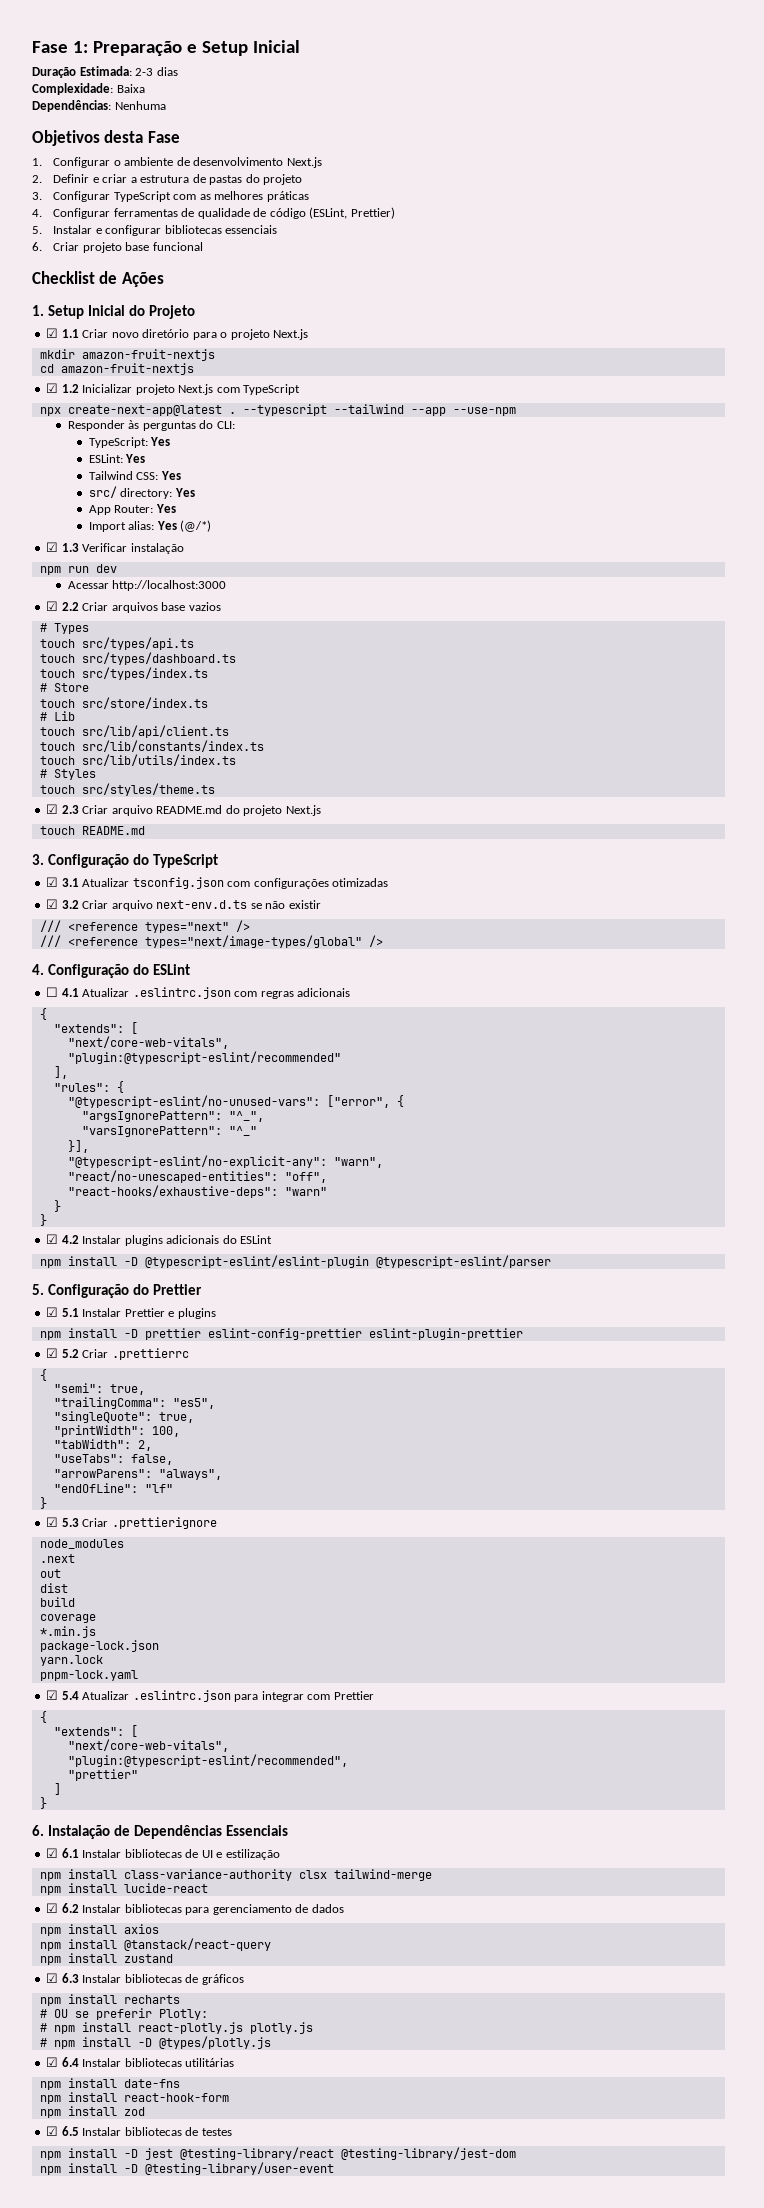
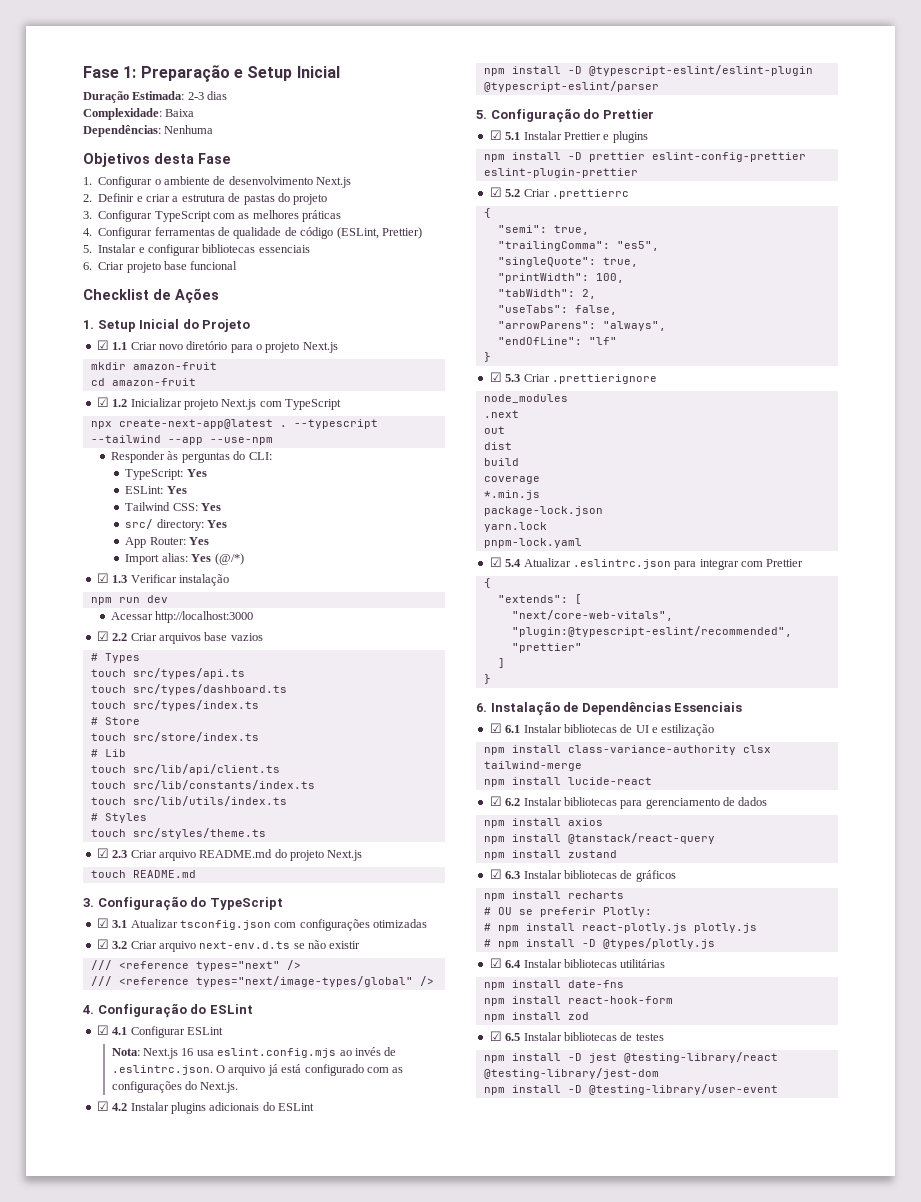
[81,349,215,361] amazon-fruit-nextjs -> [132,362,217,370] amazon-fruit
[60,363,194,375] amazon-fruit-nextjs -> [111,378,196,386] amazon-fruit
[46,987,351,999] [39,1008,47,1020] [53,1022,138,1034] [67,1036,229,1049] [67,1051,341,1064] [53,1066,68,1079] [53,1081,124,1093] [67,1095,404,1108] [81,1111,264,1122] [81,1126,257,1137] [67,1140,89,1153] [67,1155,383,1168] [67,1170,327,1183] [67,1185,327,1198] [53,1200,61,1212] [39,1214,47,1226] ☐ 4.1 Atualizar .eslintrc.json com regras adicionais // { // "extends": [ // "next/core-web-vitals", // "plugin:@typescript-eslint/recommended" // ], // "rules": { // "@typescript-eslint/no-unused-vars": ["error", { // "argsIgnorePattern": "^_", // "varsIgnorePattern": "^_" // }], // "@typescript-eslint/no-explicit-any": "warn", // "react/no-unescaped-entities": "off", // "react-hooks/exhaustive-deps": "warn" // } // } -> [96,1025,223,1038] [111,1047,397,1059] [111,1064,404,1076] [111,1081,239,1093] ☑ 4.1 Configurar ESLint // Nota: Next.js 16 usa eslint.config.mjs ao invés de .eslintrc.json. O arquivo já está configurado com as configurações do Next.js.

